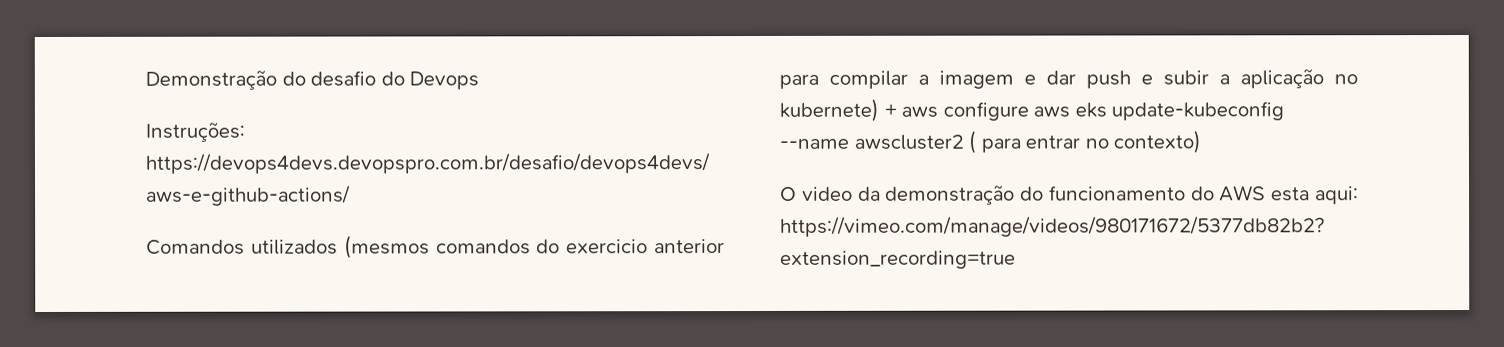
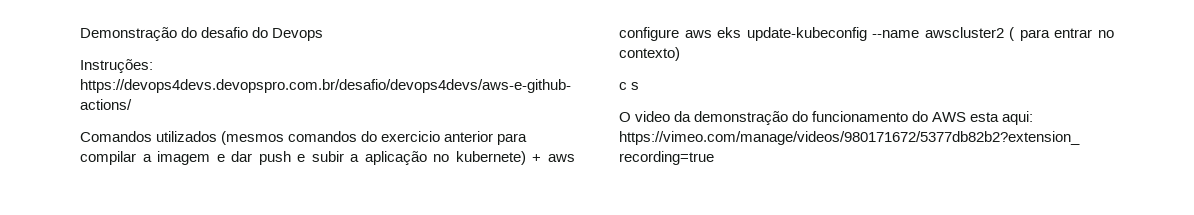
(1202, 142) none -> [619,82,640,90] // c s

